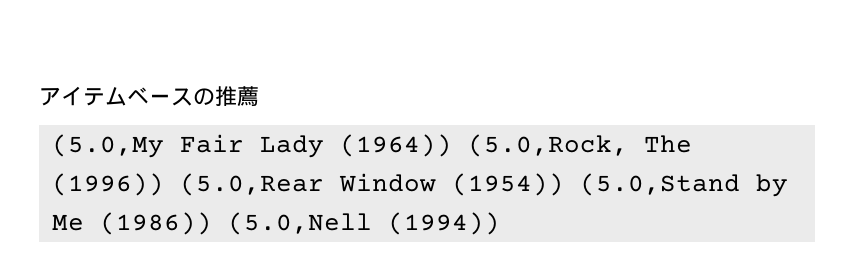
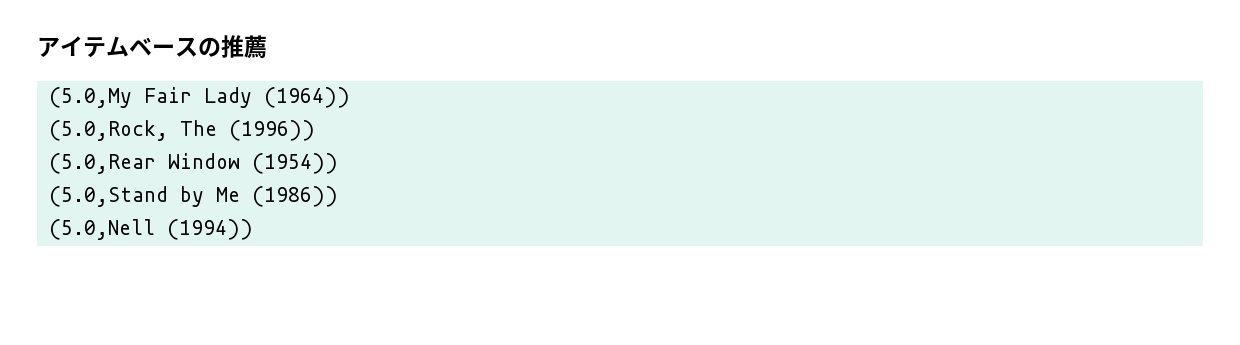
(452, 145) none -> (350, 97) //
(164, 184) none -> (315, 130) //
(564, 184) none -> (338, 163) //
(212, 223) none -> (338, 196) //

